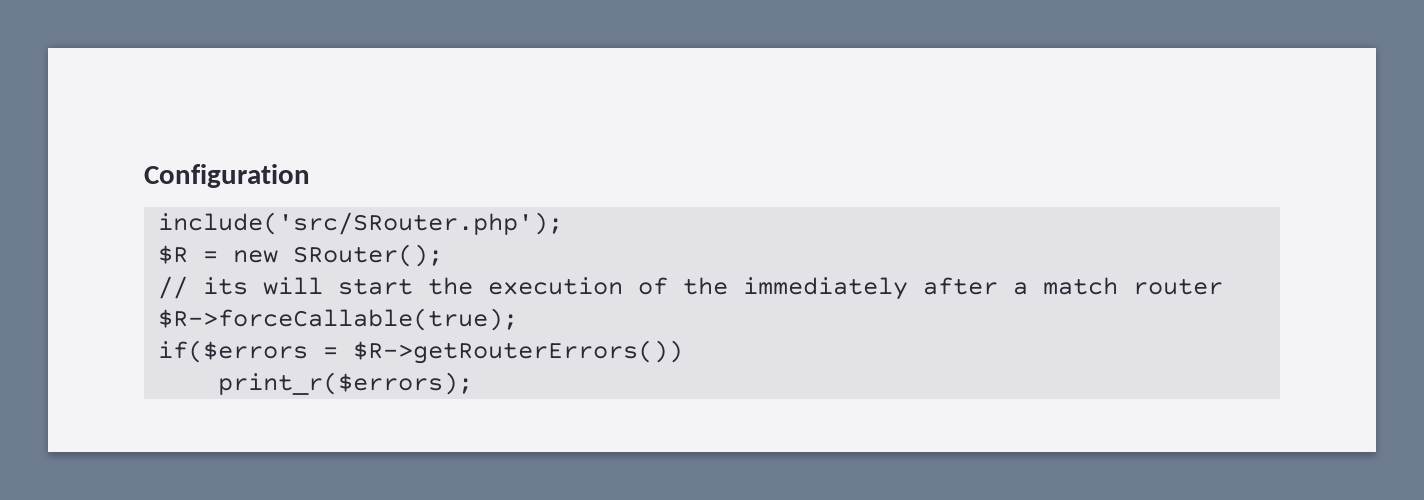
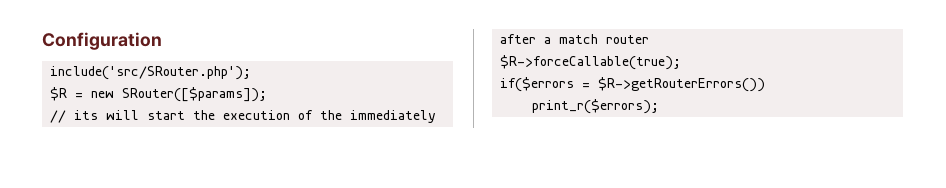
[292,244,443,267] SRouter(); -> [122,87,268,102] SRouter([$params]);

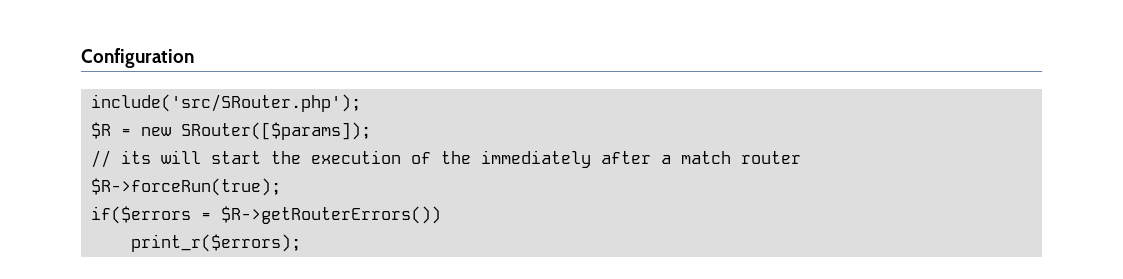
[500,55,682,70] $R->forceCallable(true); -> [90,178,281,196] $R->forceRun(true);

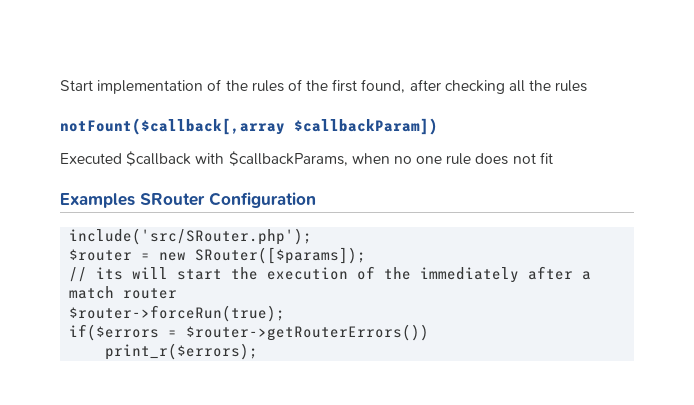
(81, 58) none -> [60,79,588,94] [60,118,438,135] [60,151,553,166] [60,193,205,208] Start implementation of the rules of the first found, after checking all the rules // notFount($callback[,array $callbackParam]) // Executed $callback with $callbackParams, when no one rule does not fit // Examples SRouter
[90,122,111,139] $R -> [69,249,133,261] $router
[90,178,281,196] $R->forceRun(true); -> [69,305,286,322] $router->forceRun(true);
[220,206,441,224] $R->getRouterErrors()) -> [186,324,430,341] $router->getRouterErrors())

